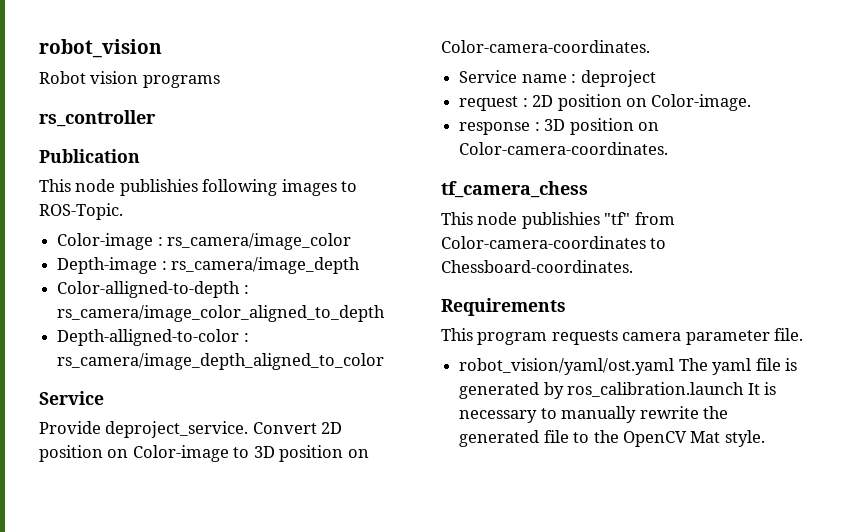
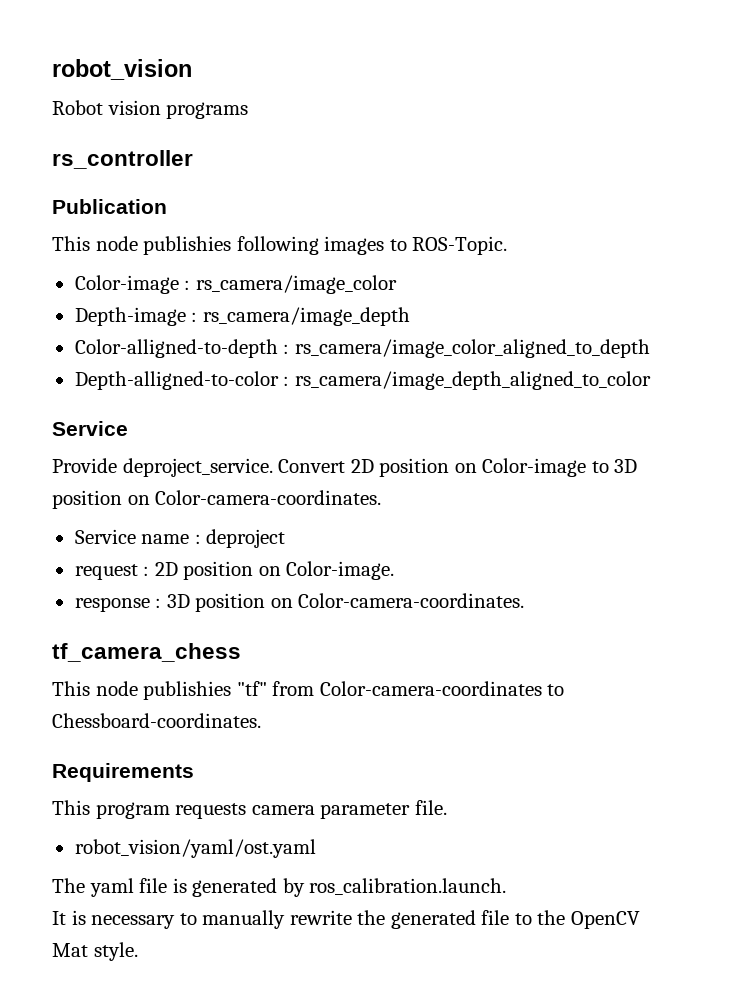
(675, 366) none -> (316, 848) //
[567,382,745,397] ros_calibration.launch -> [309,878,507,895] ros_calibration.launch. //

